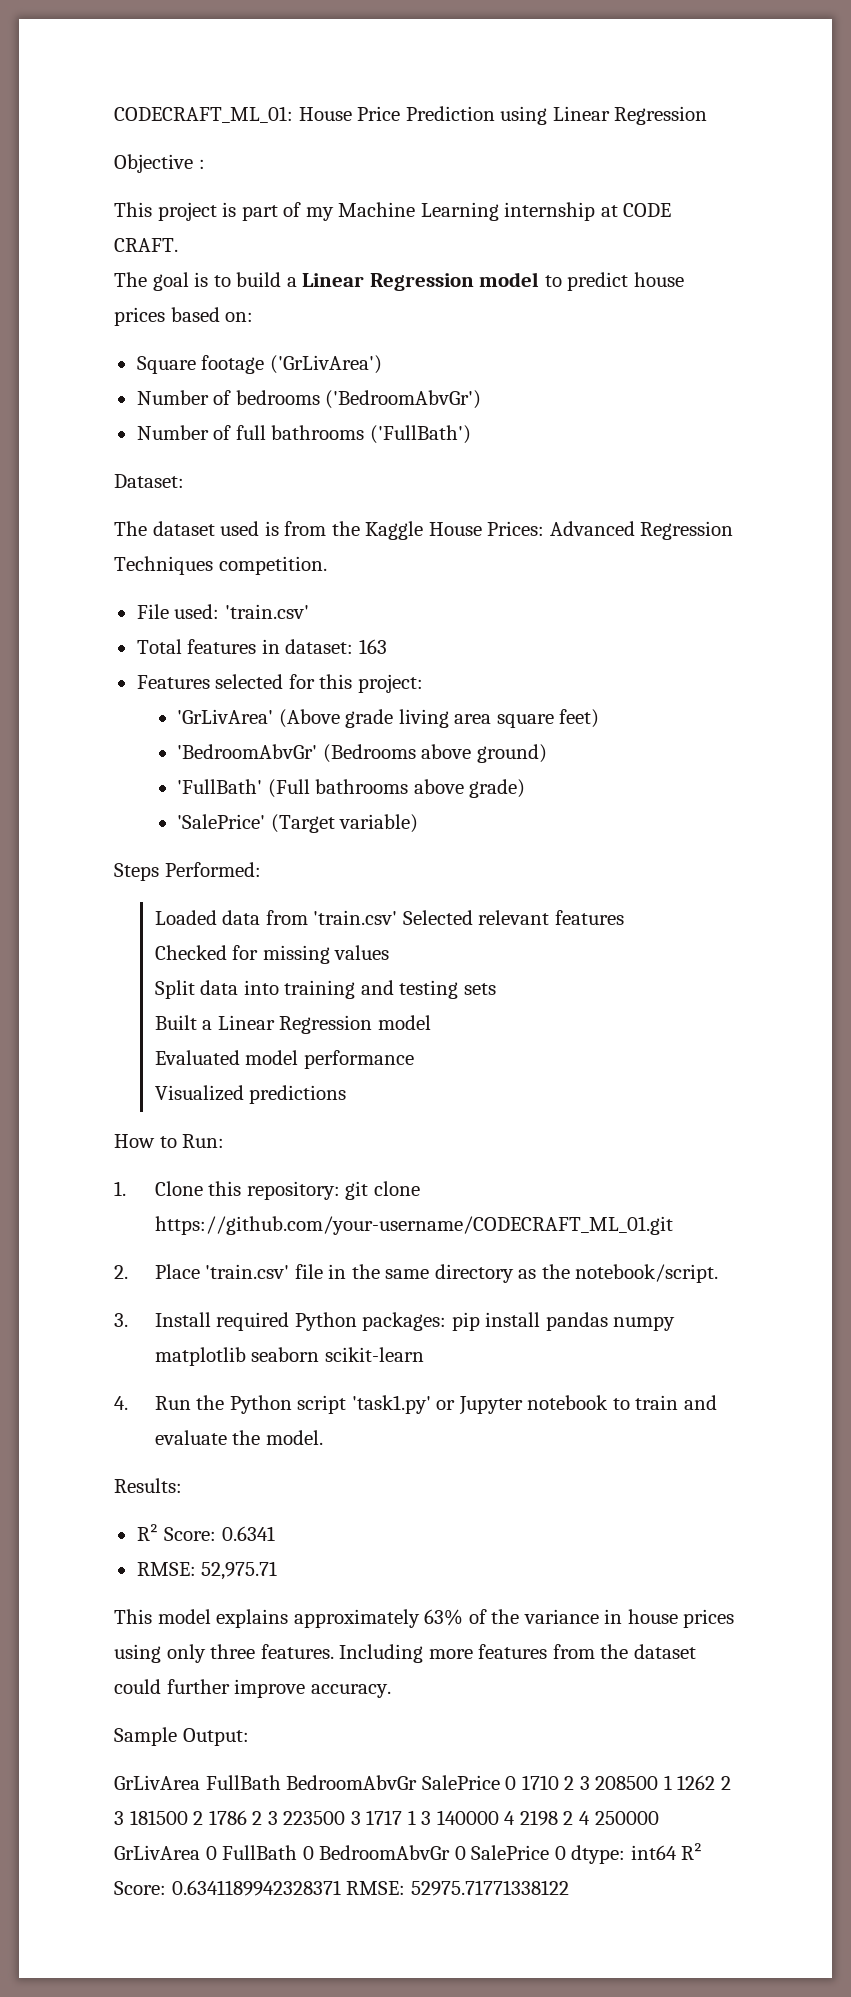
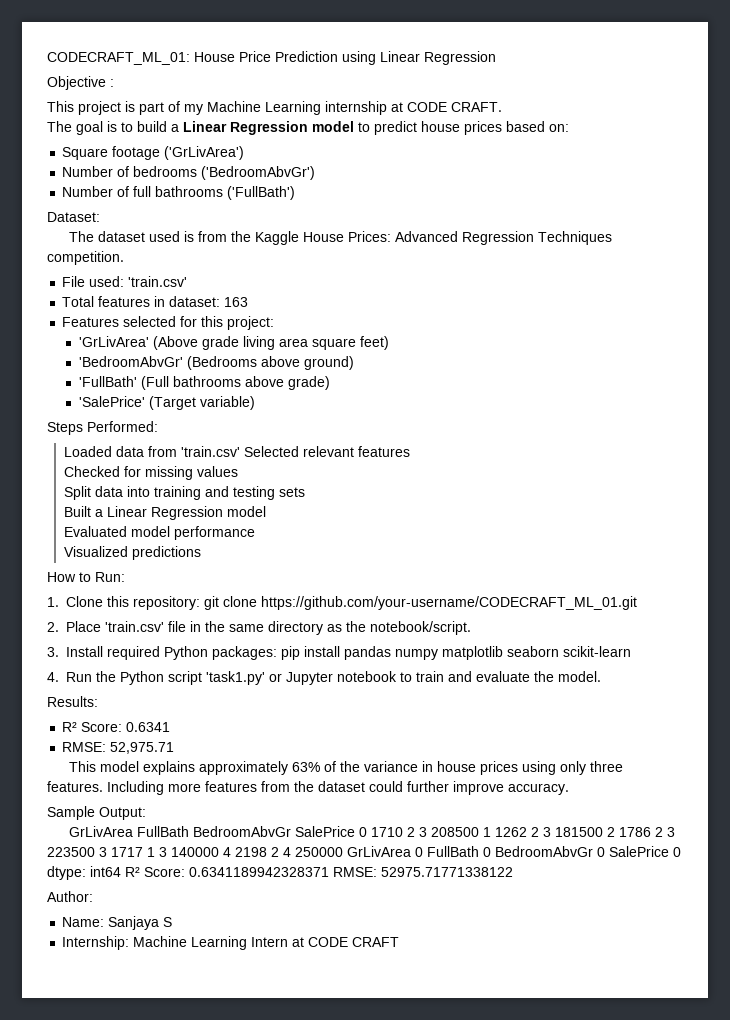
(569, 1888) none -> [47,891,93,902] [62,916,173,930] [62,936,400,950] // Author: // Name: Sanjaya S // Internship: Machine Learning Intern at CODE CRAFT

